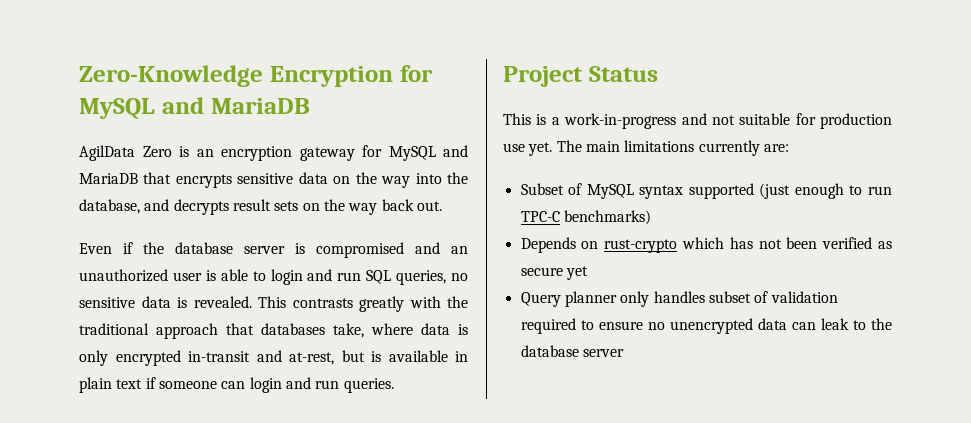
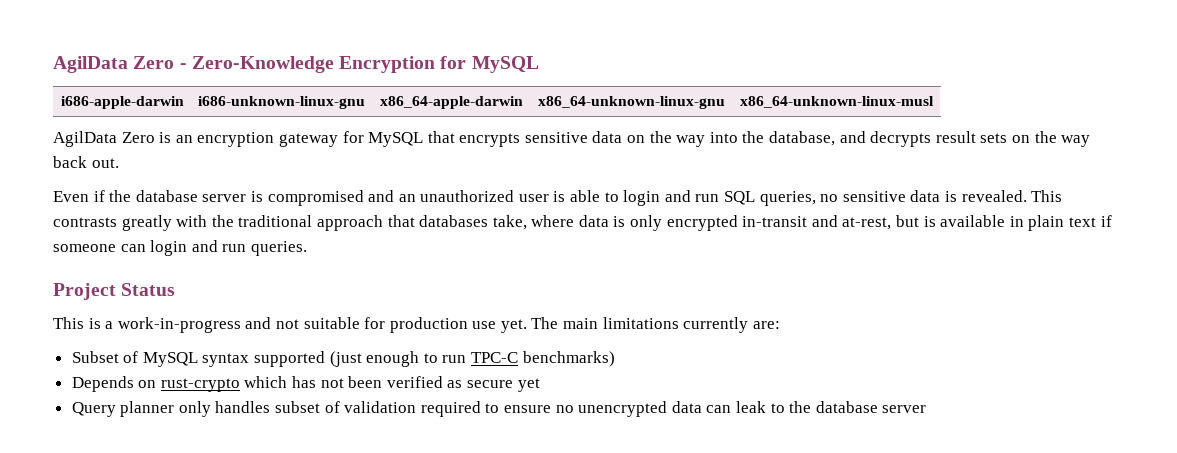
(79, 76) none -> [53,56,187,73] AgilData Zero -
[161,97,310,114] and MariaDB -> [60,96,184,109] [198,96,365,109] [380,96,523,109] [538,96,725,109] [740,96,934,108] // i686-apple-darwin | i686-unknown-linux-gnu | x86_64-apple-darwin | x86_64-unknown-linux-gnu | x86_64-unknown-linux-musl
[443,145,468,157] [79,173,138,184] and MariaDB -> (424, 139) none

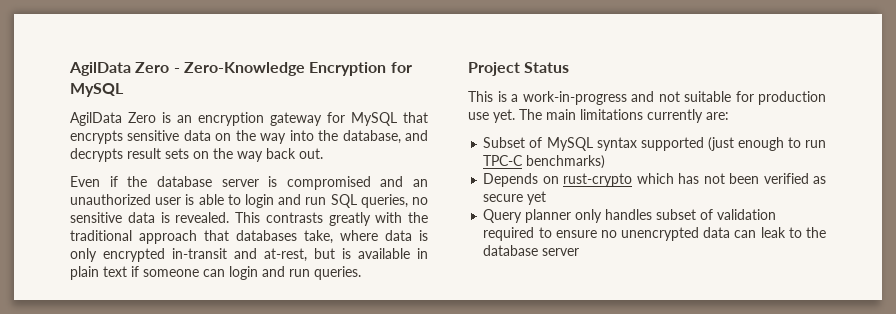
[60,96,184,109] [198,96,365,109] [380,96,523,109] [538,96,725,109] [740,96,934,108] // i686-apple-darwin | i686-unknown-linux-gnu | x86_64-apple-darwin | x86_64-unknown-linux-gnu | x86_64-unknown-linux-musl -> (124, 90) none

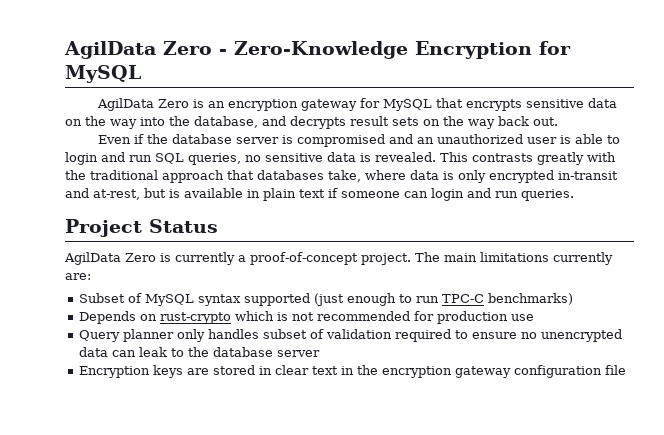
[468,91,826,105] [468,109,515,123] This is a work-in-progress and not suitable for production use yet. -> [64,252,411,265] AgilData Zero is currently a proof-of-concept project.
[678,173,826,184] [483,191,547,205] has not been verified as secure yet -> [277,311,535,324] is not recommended for production use
(580, 252) none -> [79,365,627,378] // Encryption keys are stored in clear text in the encryption gateway configuration file

